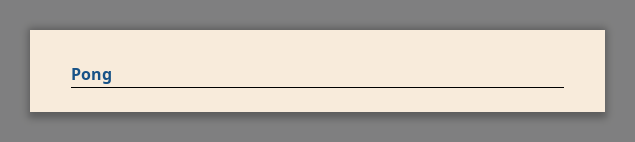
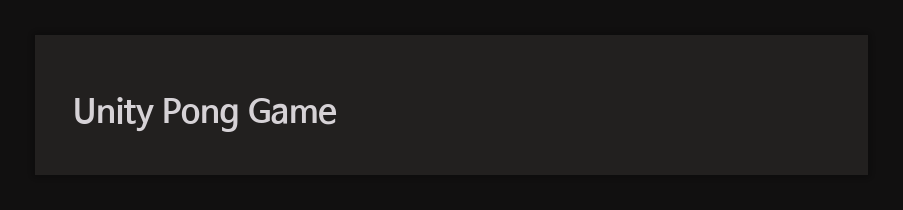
[71,68,112,84] Pong -> [73,97,337,132] Unity Pong Game

